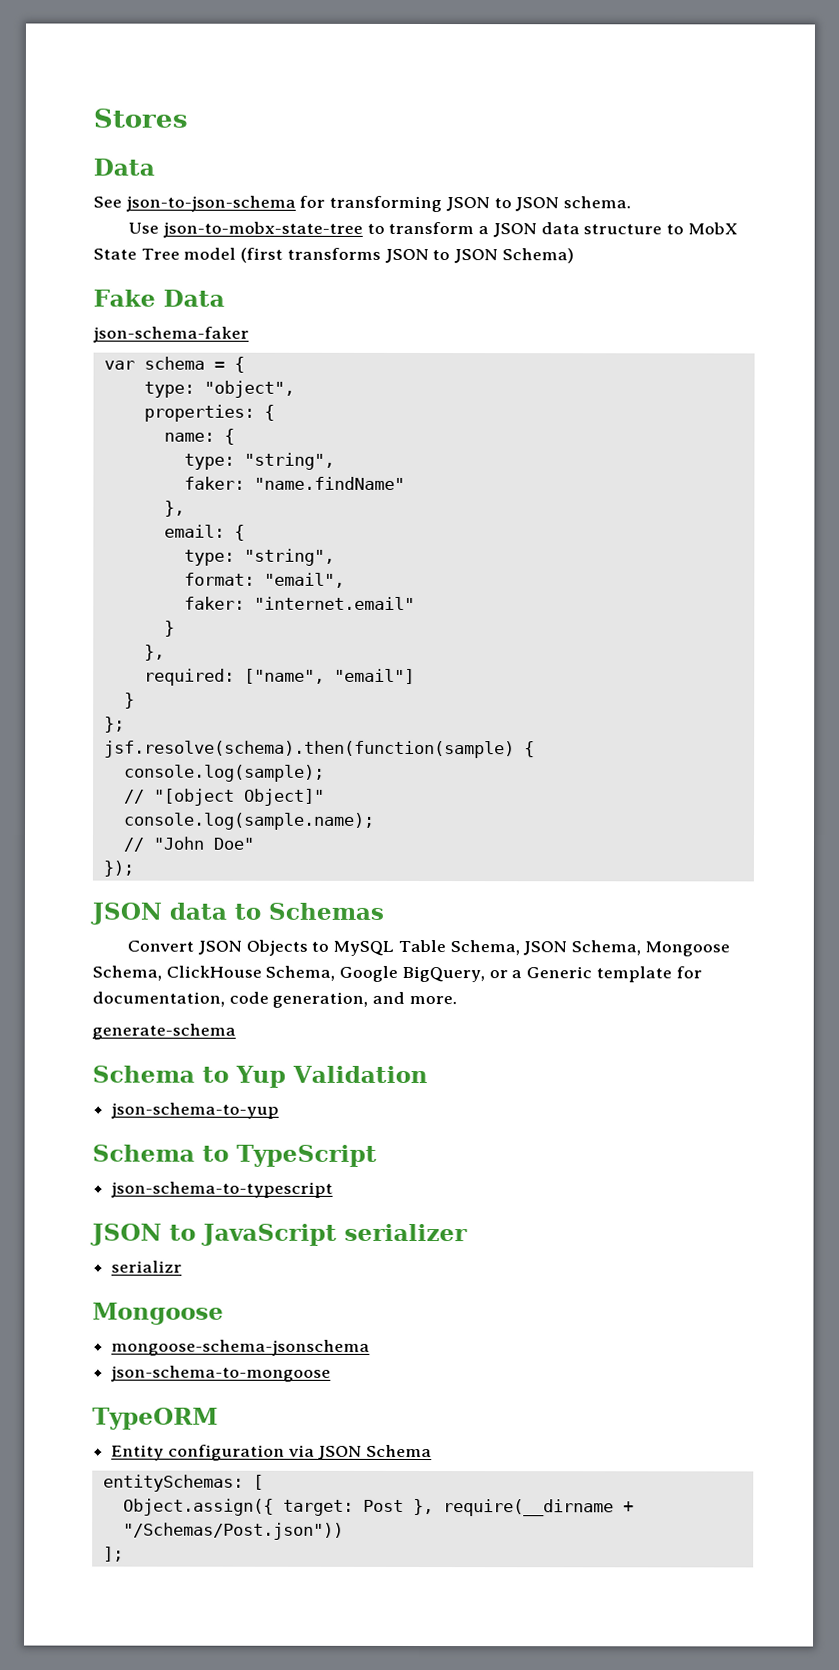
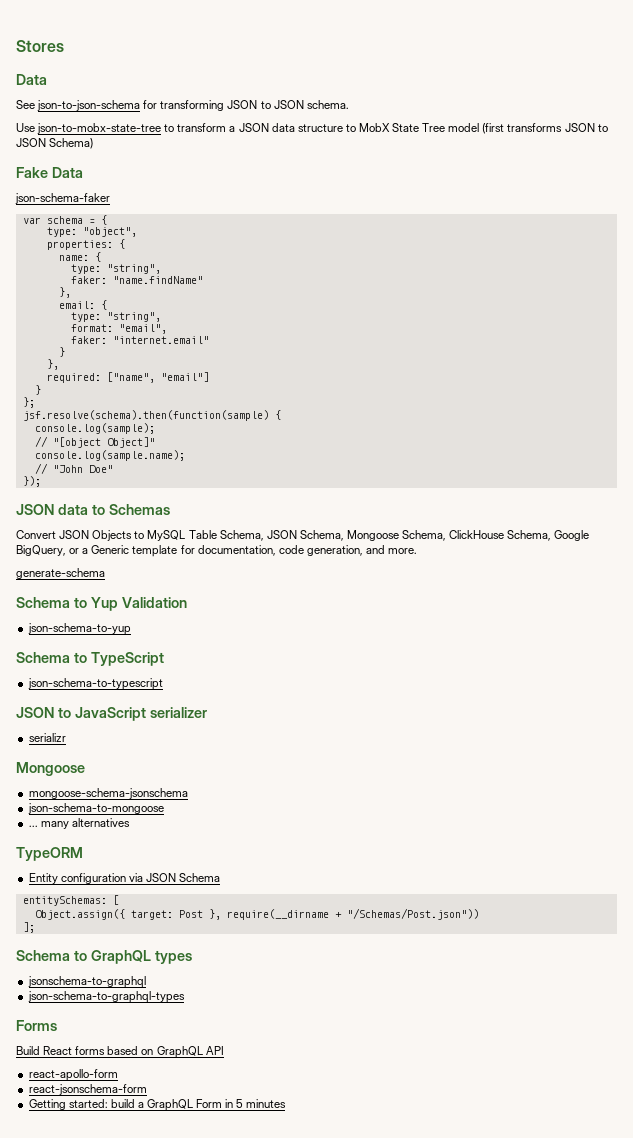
(332, 1373) none -> [28,818,130,829] // ... many alternatives
(124, 1554) none -> [16,950,192,964] [27,976,146,988] [27,991,185,1003] [16,1020,57,1031] [16,1046,224,1058] [28,1069,118,1081] [28,1084,147,1095] [28,1099,287,1111] // Schema to GraphQL types // jsonschema-to-graphql // json-schema-to-graphql-types // Forms // Build React forms based on GraphQL API // react-apollo-form // react-jsonschema-form // Getting started: build a GraphQL Form in 5 minutes

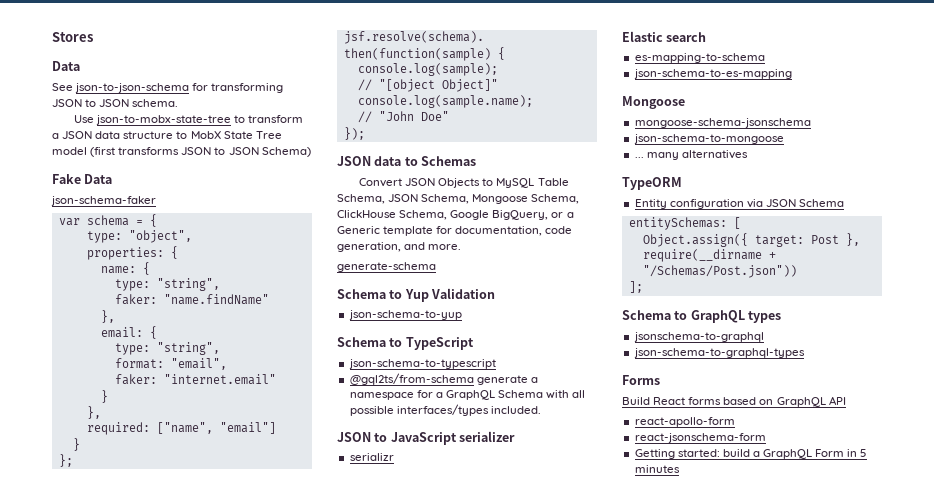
(163, 684) none -> [349,373,538,385] [349,390,586,400] [349,404,541,416] // @gql2ts/from-schema generate a namespace for a GraphQL Schema with all possible interfaces/types included.
(66, 737) none -> [622,31,707,42] [634,53,765,63] [633,69,792,79] // Elastic search // es-mapping-to-schema // json-schema-to-es-mapping

